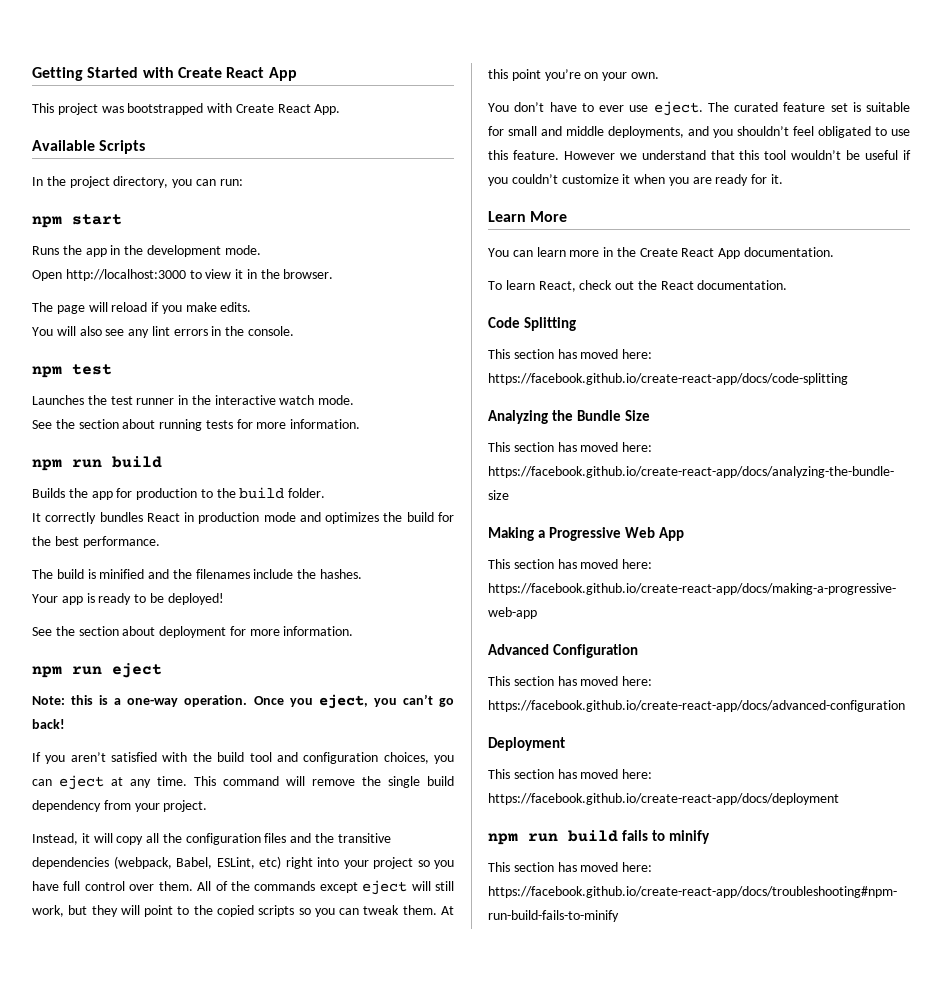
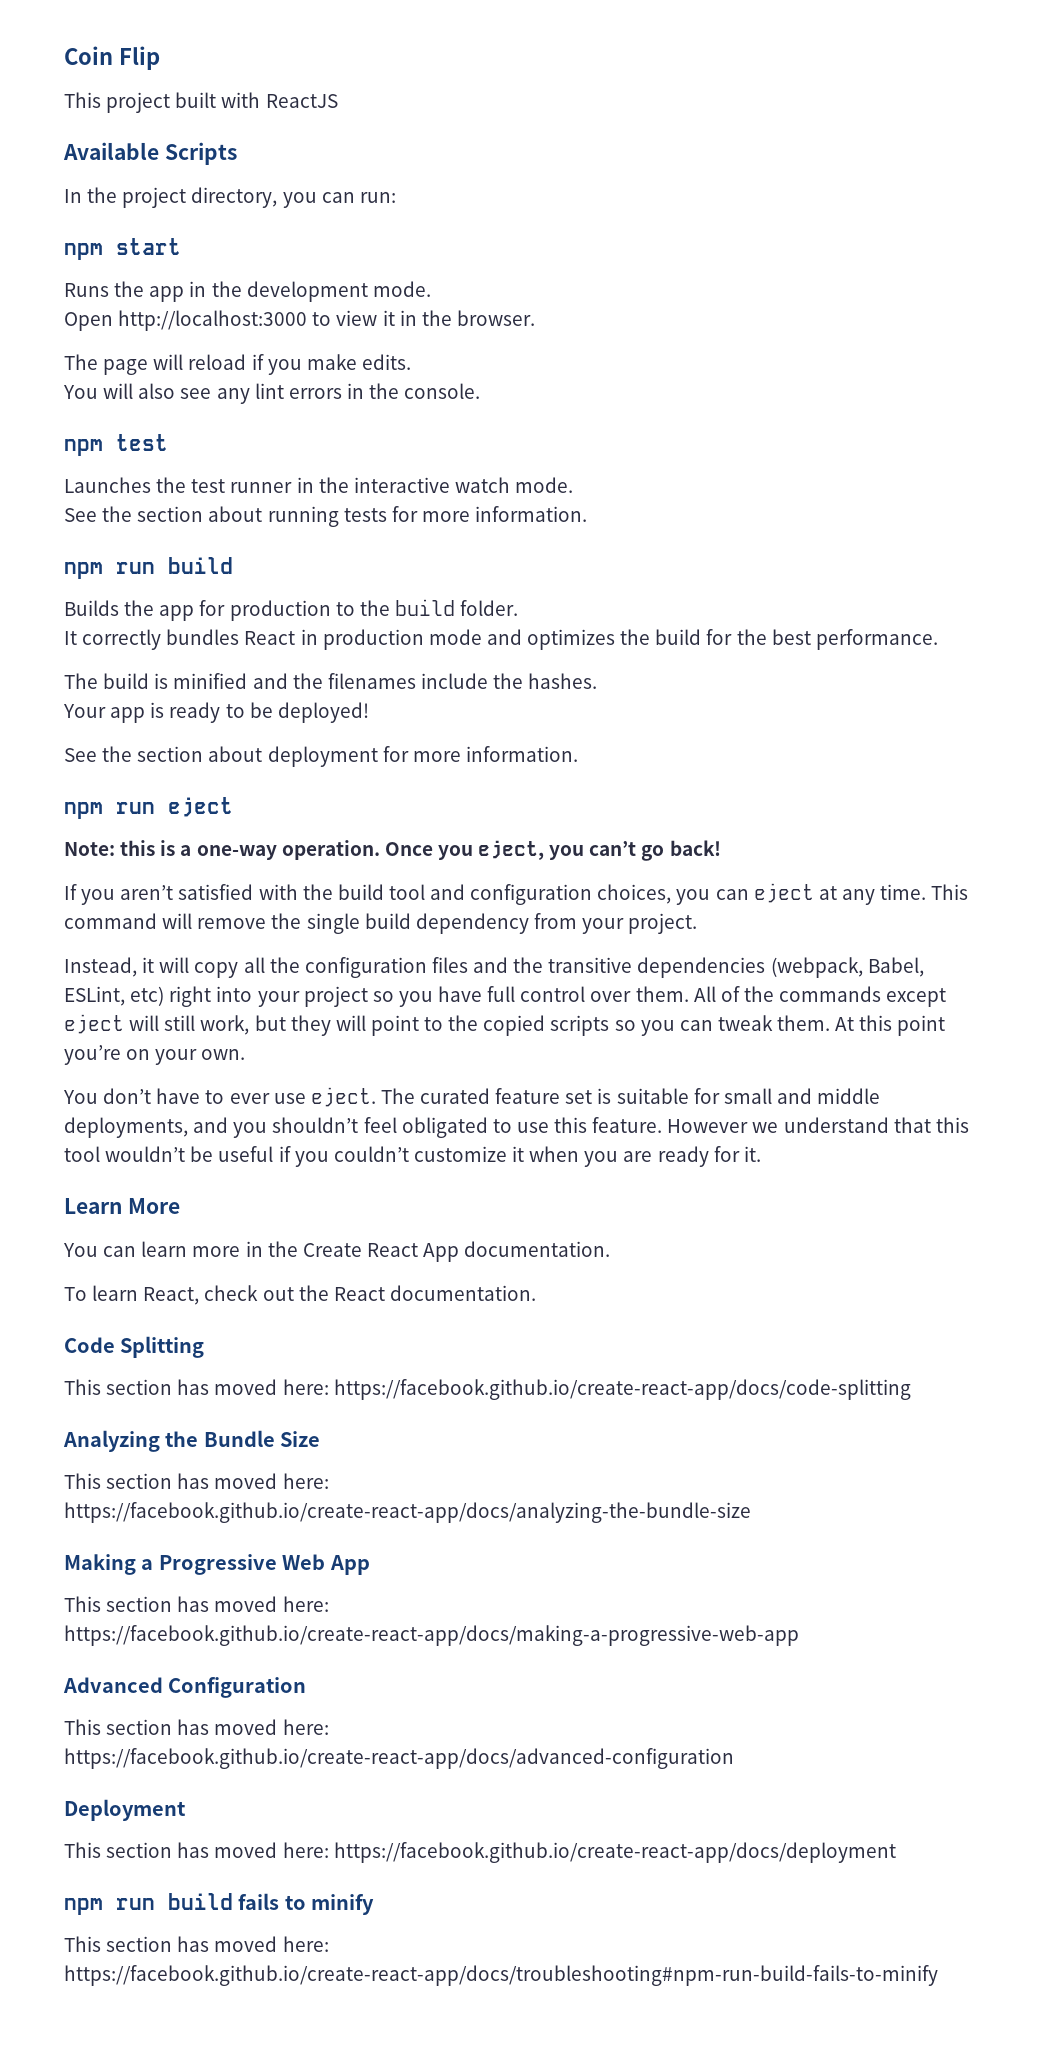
[32,67,297,81] [32,103,341,115] Getting Started with Create React App // This project was bootstrapped with Create React App. -> [64,46,160,70] [64,92,338,113] Coin Flip // This project built with ReactJS

